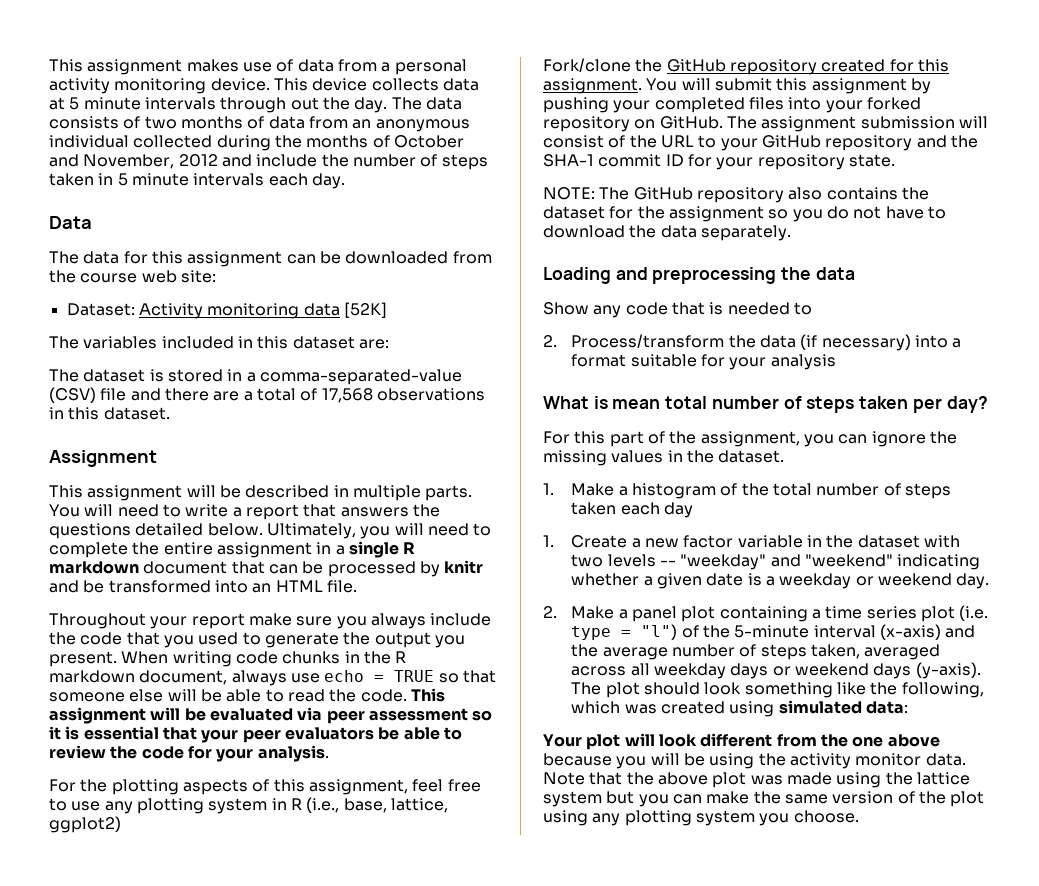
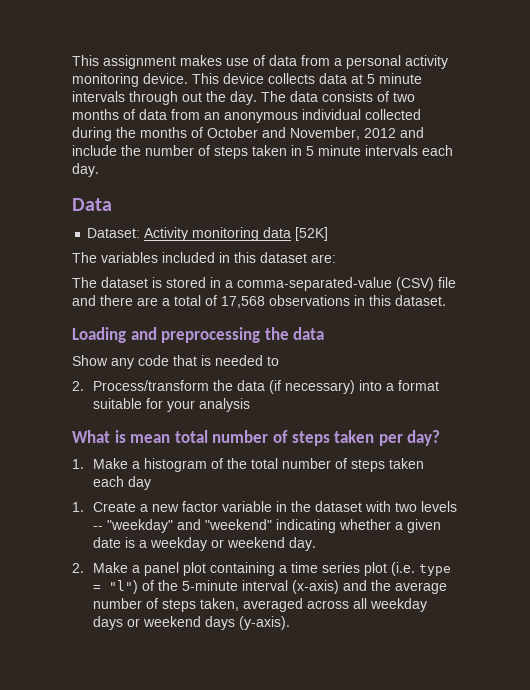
[49,251,492,267] [49,270,216,283] // The data for this assignment can be downloaded from the course web site: -> (112, 204) none
[49,450,157,467] [49,485,473,501] [49,504,440,520] [49,523,492,539] [49,541,416,558] [49,560,484,577] [49,580,357,593] [49,613,492,629] [49,632,465,648] [49,651,407,667] [49,670,496,686] [49,688,445,702] [49,707,493,724] [49,726,462,743] [49,745,329,762] [49,779,481,795] [49,797,448,814] [49,816,121,833] [543,58,949,75] [543,78,931,94] [543,97,921,113] [543,116,988,132] [543,135,978,151] [543,154,895,170] [543,187,929,203] [543,206,946,222] [543,225,791,241] // Assignment // This assignment will be described in multiple parts. You will need to write a report that answers the questions detailed below. Ultimately, you will need to complete the entire assignment in a single R markdown document that can be processed by knitr and be transformed into an HTML file. // Throughout your report make sure you always include the code that you used to generate the output you present. When writing code chunks in the R markdown document, always use echo = TRUE so that someone else will be able to read the code. This assignment will be evaluated via peer assessment so it is essential that your peer evaluators be able to review the code for your analysis. // For the plotting aspects of this assignment, feel free to use any plotting system in R (i.e., base, lattice, ggplot2) // Fork/clone the GitHub repository created for this assignment. You will submit this assignment by pushing your completed files into your forked repository on GitHub. The assignment submission will consist of the URL to your GitHub repository and the SHA-1 commit ID for your repository state. // NOTE: The GitHub repository also contains the dataset for the assignment so you do not have to download the data separately. -> (446, 300) none
[543,431,957,447] [543,450,785,466] // For this part of the assignment, you can ignore the missing values in the dataset. -> (441, 438) none
[571,682,984,698] [571,700,909,717] [543,733,940,750] [543,753,966,769] [543,772,970,788] [543,791,985,807] [543,810,859,826] The plot should look something like the following, which was created using simulated data: // Your plot will look different from the one above because you will be using the activity monitor data. Note that the above plot was made using the lattice system but you can make the same version of the plot using any plotting system you choose. -> (290, 623) none

